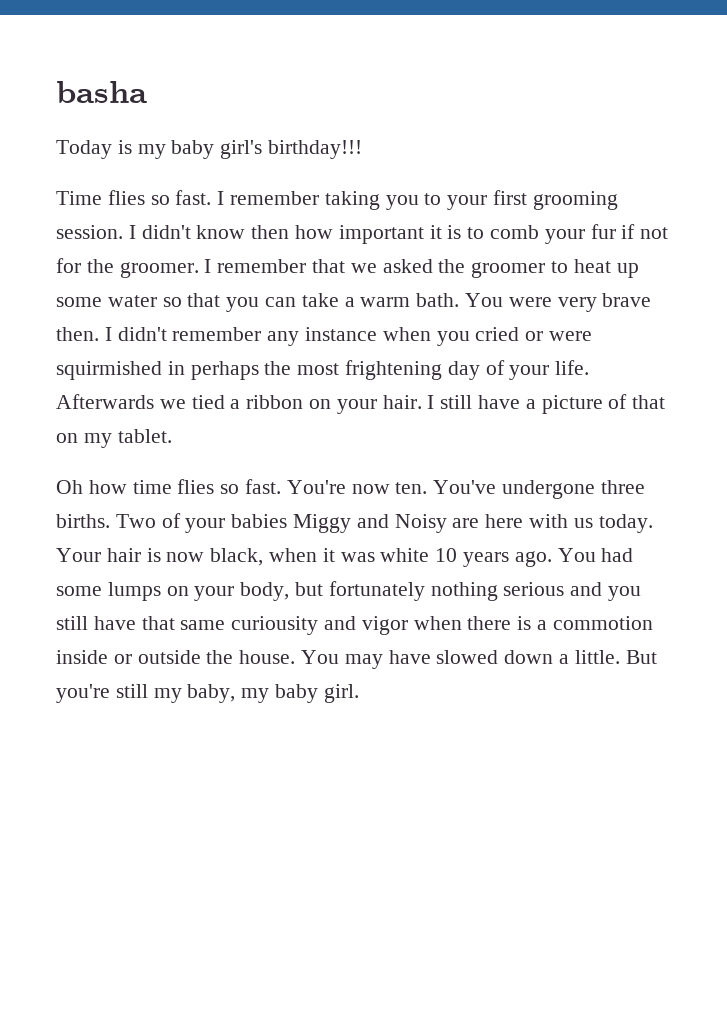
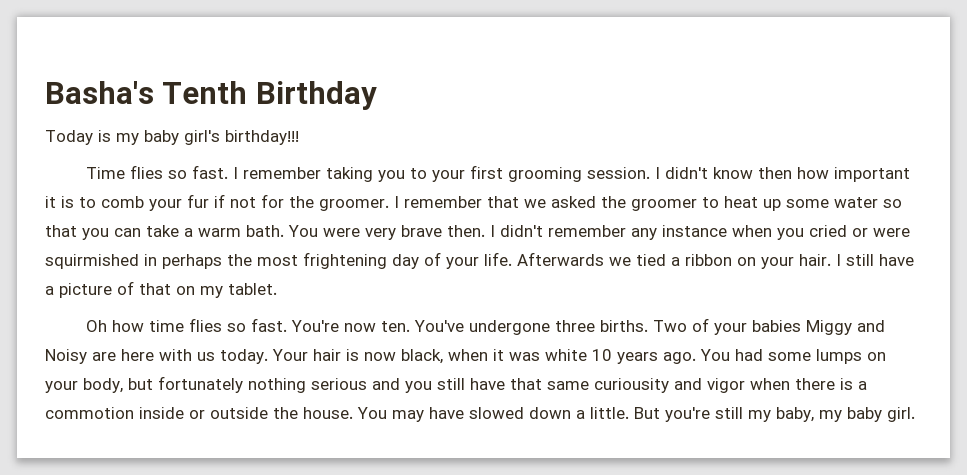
[56,81,147,103] basha -> [45,81,377,110] Basha's Tenth Birthday

